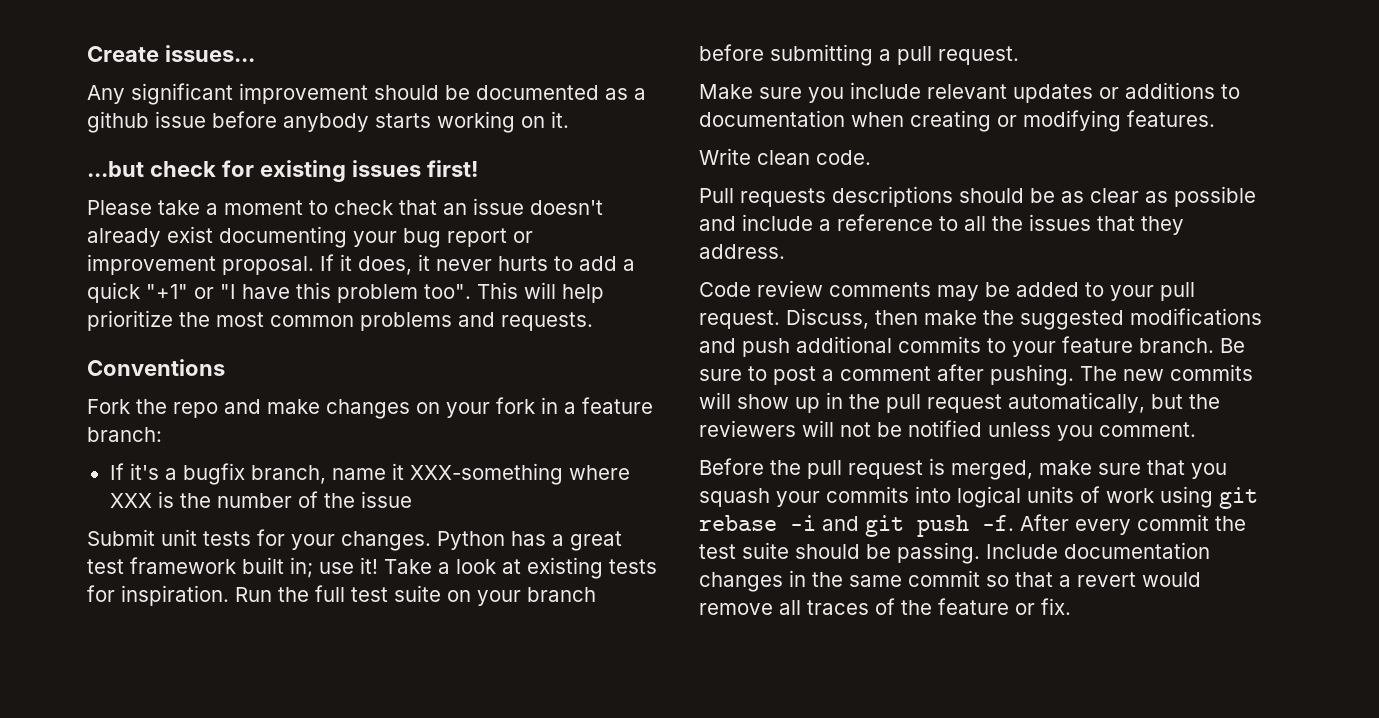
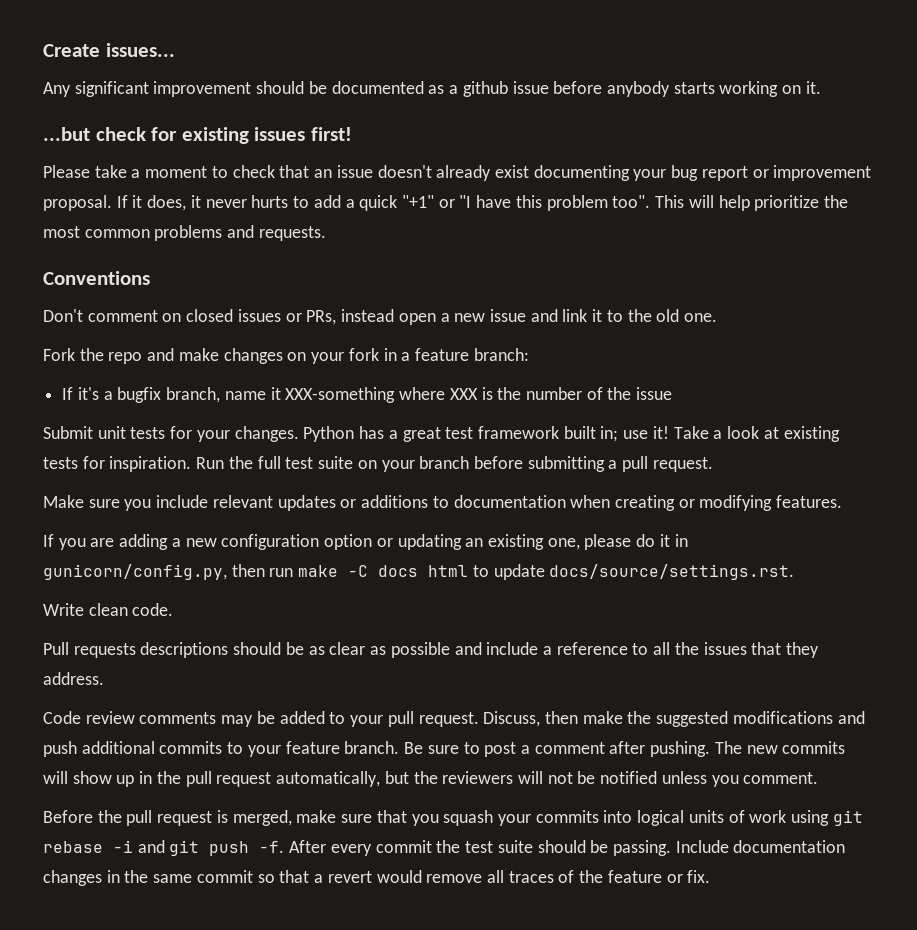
(225, 367) none -> [43,309,718,325] // Don't comment on closed issues or PRs, instead open a new issue and link it to the old one.
(1215, 118) none -> [43,534,688,550] [43,564,795,580] // If you are adding a new configuration option or updating an existing one, please do it in gunicorn/config.py, then run make -C docs html to update docs/source/settings.rst.

